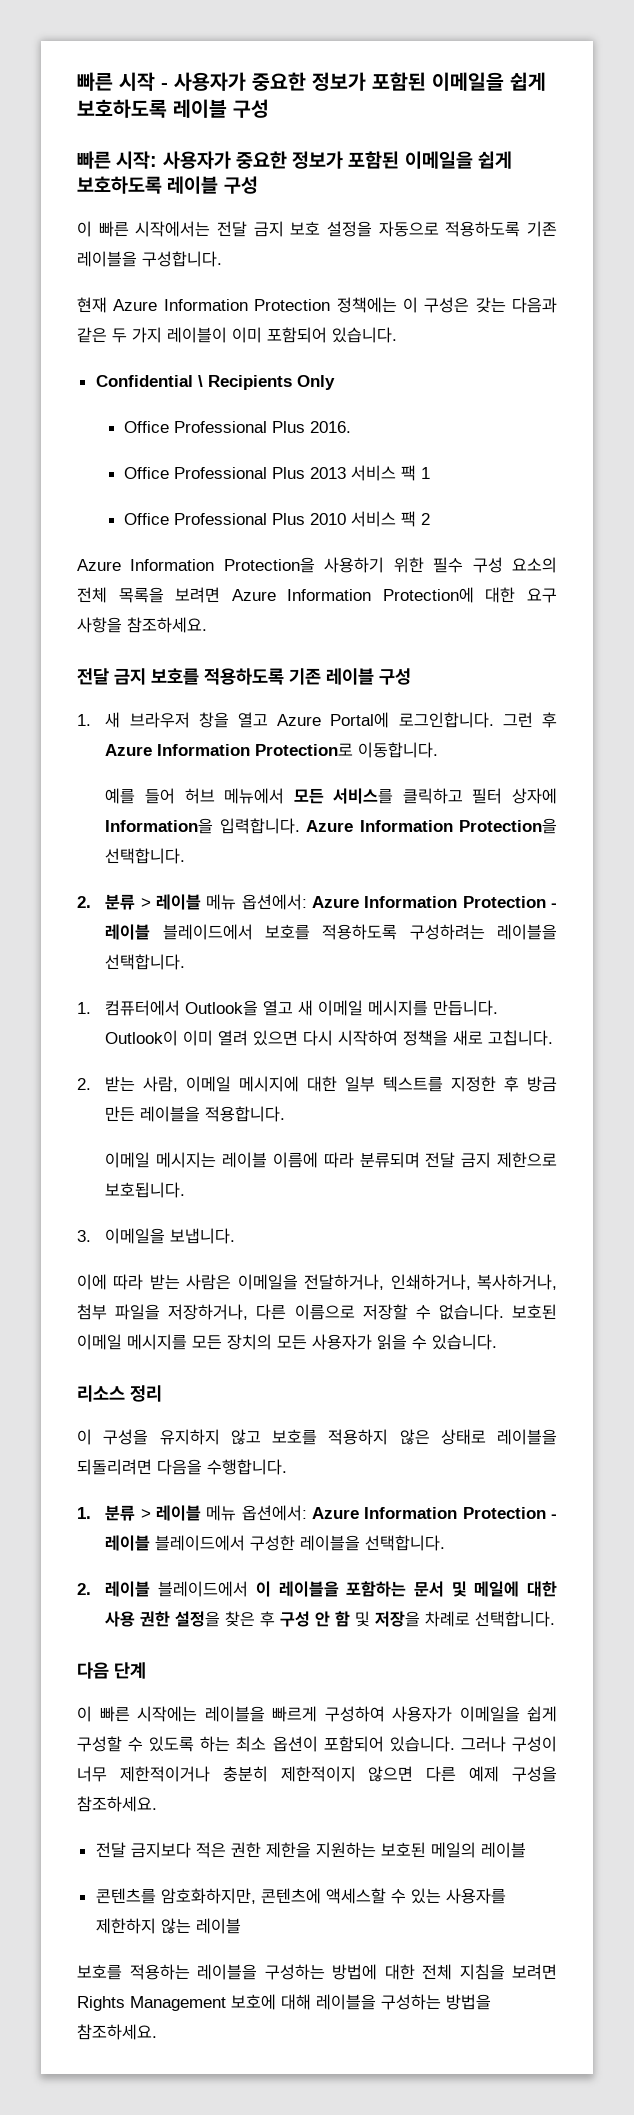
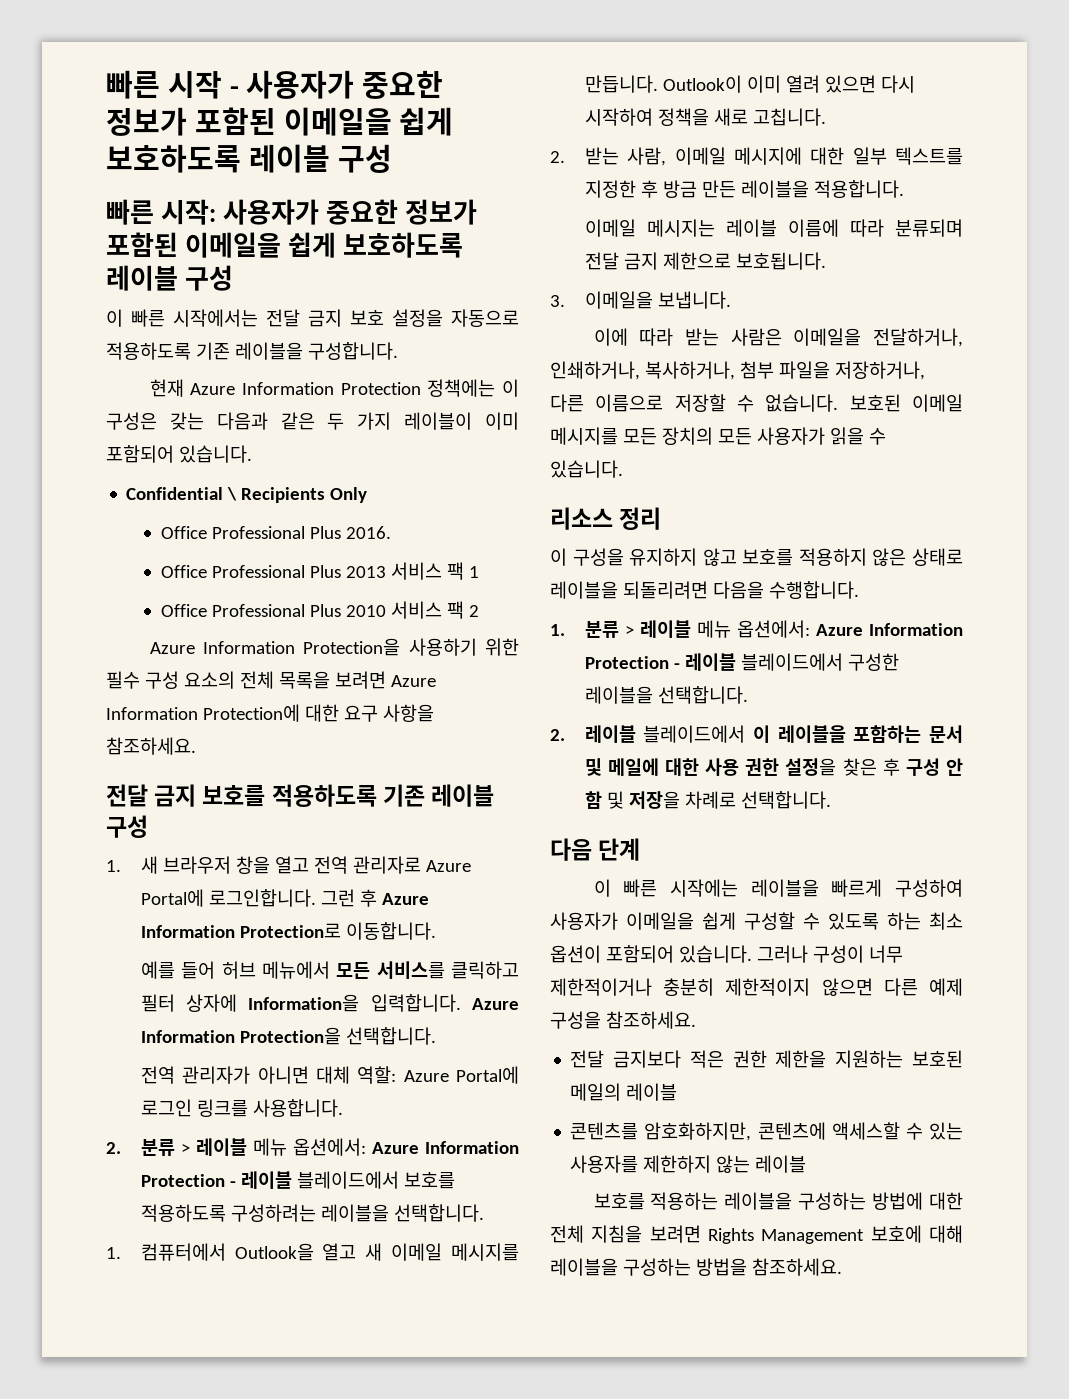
(269, 720) none -> [313,856,421,874] 전역 관리자로
(186, 856) none -> [140,1066,519,1084] [140,1099,343,1117] // 전역 관리자가 아니면 대체 역할: Azure Portal에 로그인 링크를 사용합니다.

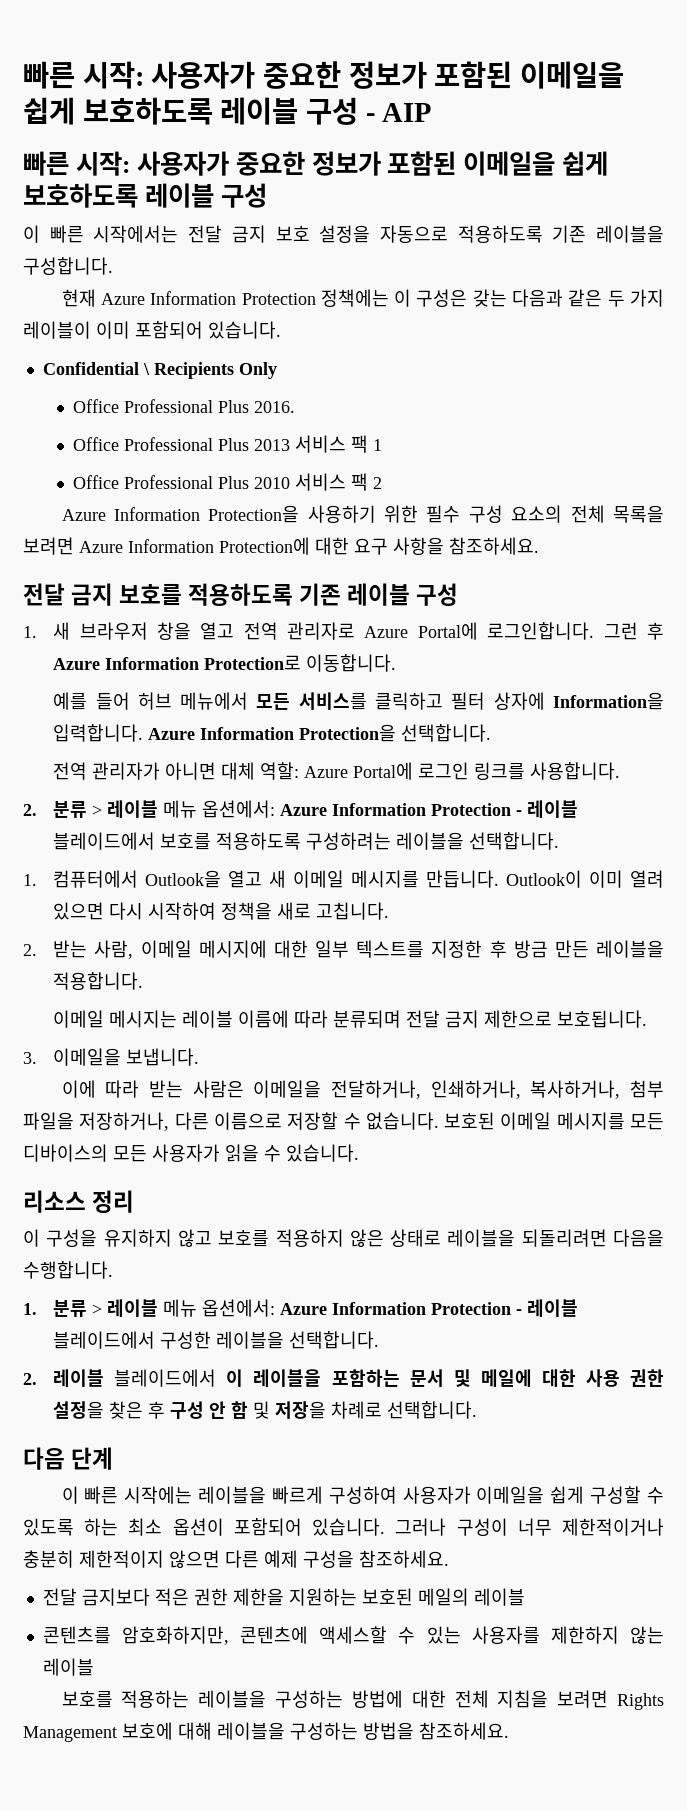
[106,70,444,99] [106,107,454,136] [106,144,392,173] 빠른 시작 - 사용자가 중요한 정보가 포함된 이메일을 쉽게 보호하도록 레이블 구성 -> [23,61,625,89] [23,97,432,125] 빠른 시작: 사용자가 중요한 정보가 포함된 이메일을 쉽게 보호하도록 레이블 구성 - AIP
[661,427,713,445] 장치의 -> [23,1144,108,1162] 디바이스의

